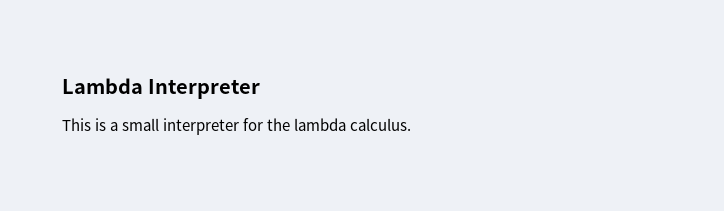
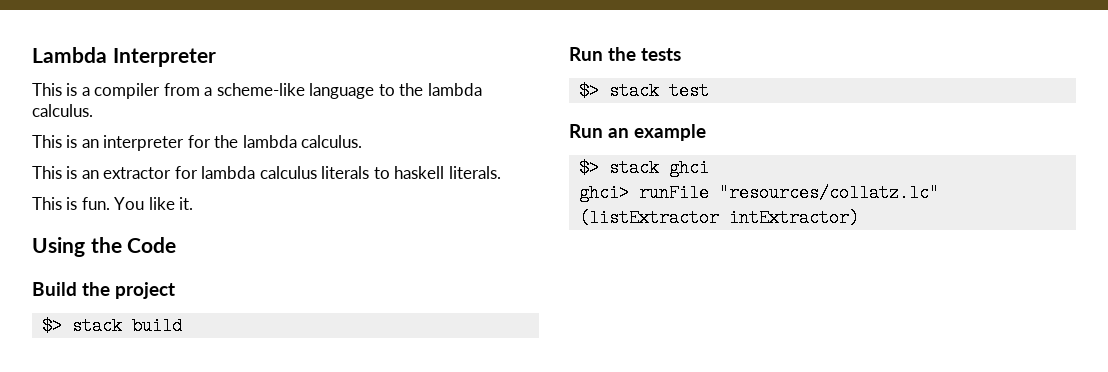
[122,118,160,131] small -> [94,83,482,99] [32,104,93,117] [32,135,99,148] compiler from a scheme-like language to the lambda calculus. // This is an
(412, 124) none -> [32,166,501,179] [32,197,194,210] [32,237,177,257] [32,282,175,299] [41,317,182,335] [569,47,681,61] [578,82,709,100] [569,124,706,141] [578,159,709,177] [578,184,939,202] [578,209,859,227] // This is an extractor for lambda calculus literals to haskell literals. // This is fun. You like it. // Using the Code // Build the project // $> stack build // Run the tests // $> stack test // Run an example // $> stack ghci // ghci> runFile "resources/collatz.lc" (listExtractor intExtractor)

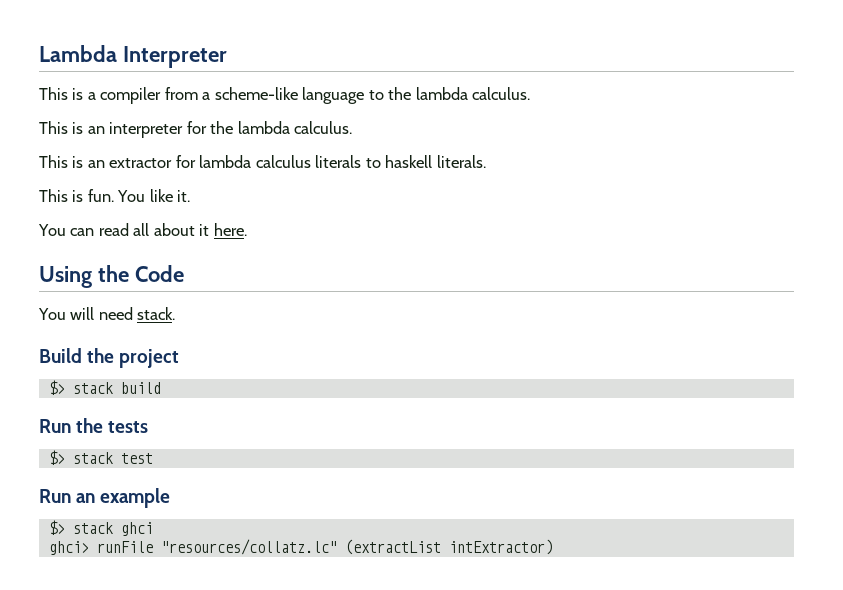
(194, 203) none -> [38,223,247,236] // You can read all about it here.
(177, 245) none -> [38,307,176,320] // You will need stack.
[578,209,719,227] (listExtractor -> [344,539,441,555] (extractList

